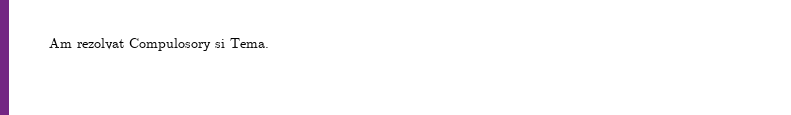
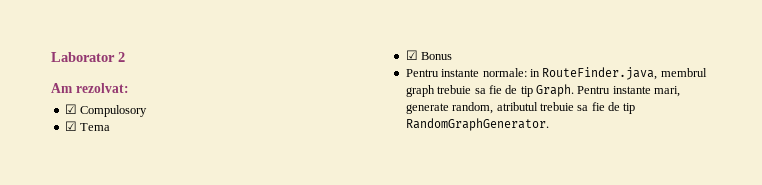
[49,38,269,51] Am rezolvat Compulosory si Tema. -> [51,52,125,62] [51,83,129,93] [64,104,148,117] [64,121,111,131] [405,50,453,60] [405,67,707,80] [405,84,681,97] [405,102,636,114] [405,118,549,131] Laborator 2 // Am rezolvat: // ☑ Compulosory // ☑ Tema // ☑ Bonus // Pentru instante normale: in RouteFinder.java, membrul graph trebuie sa fie de tip Graph. Pentru instante mari, generate random, atributul trebuie sa fie de tip RandomGraphGenerator.

